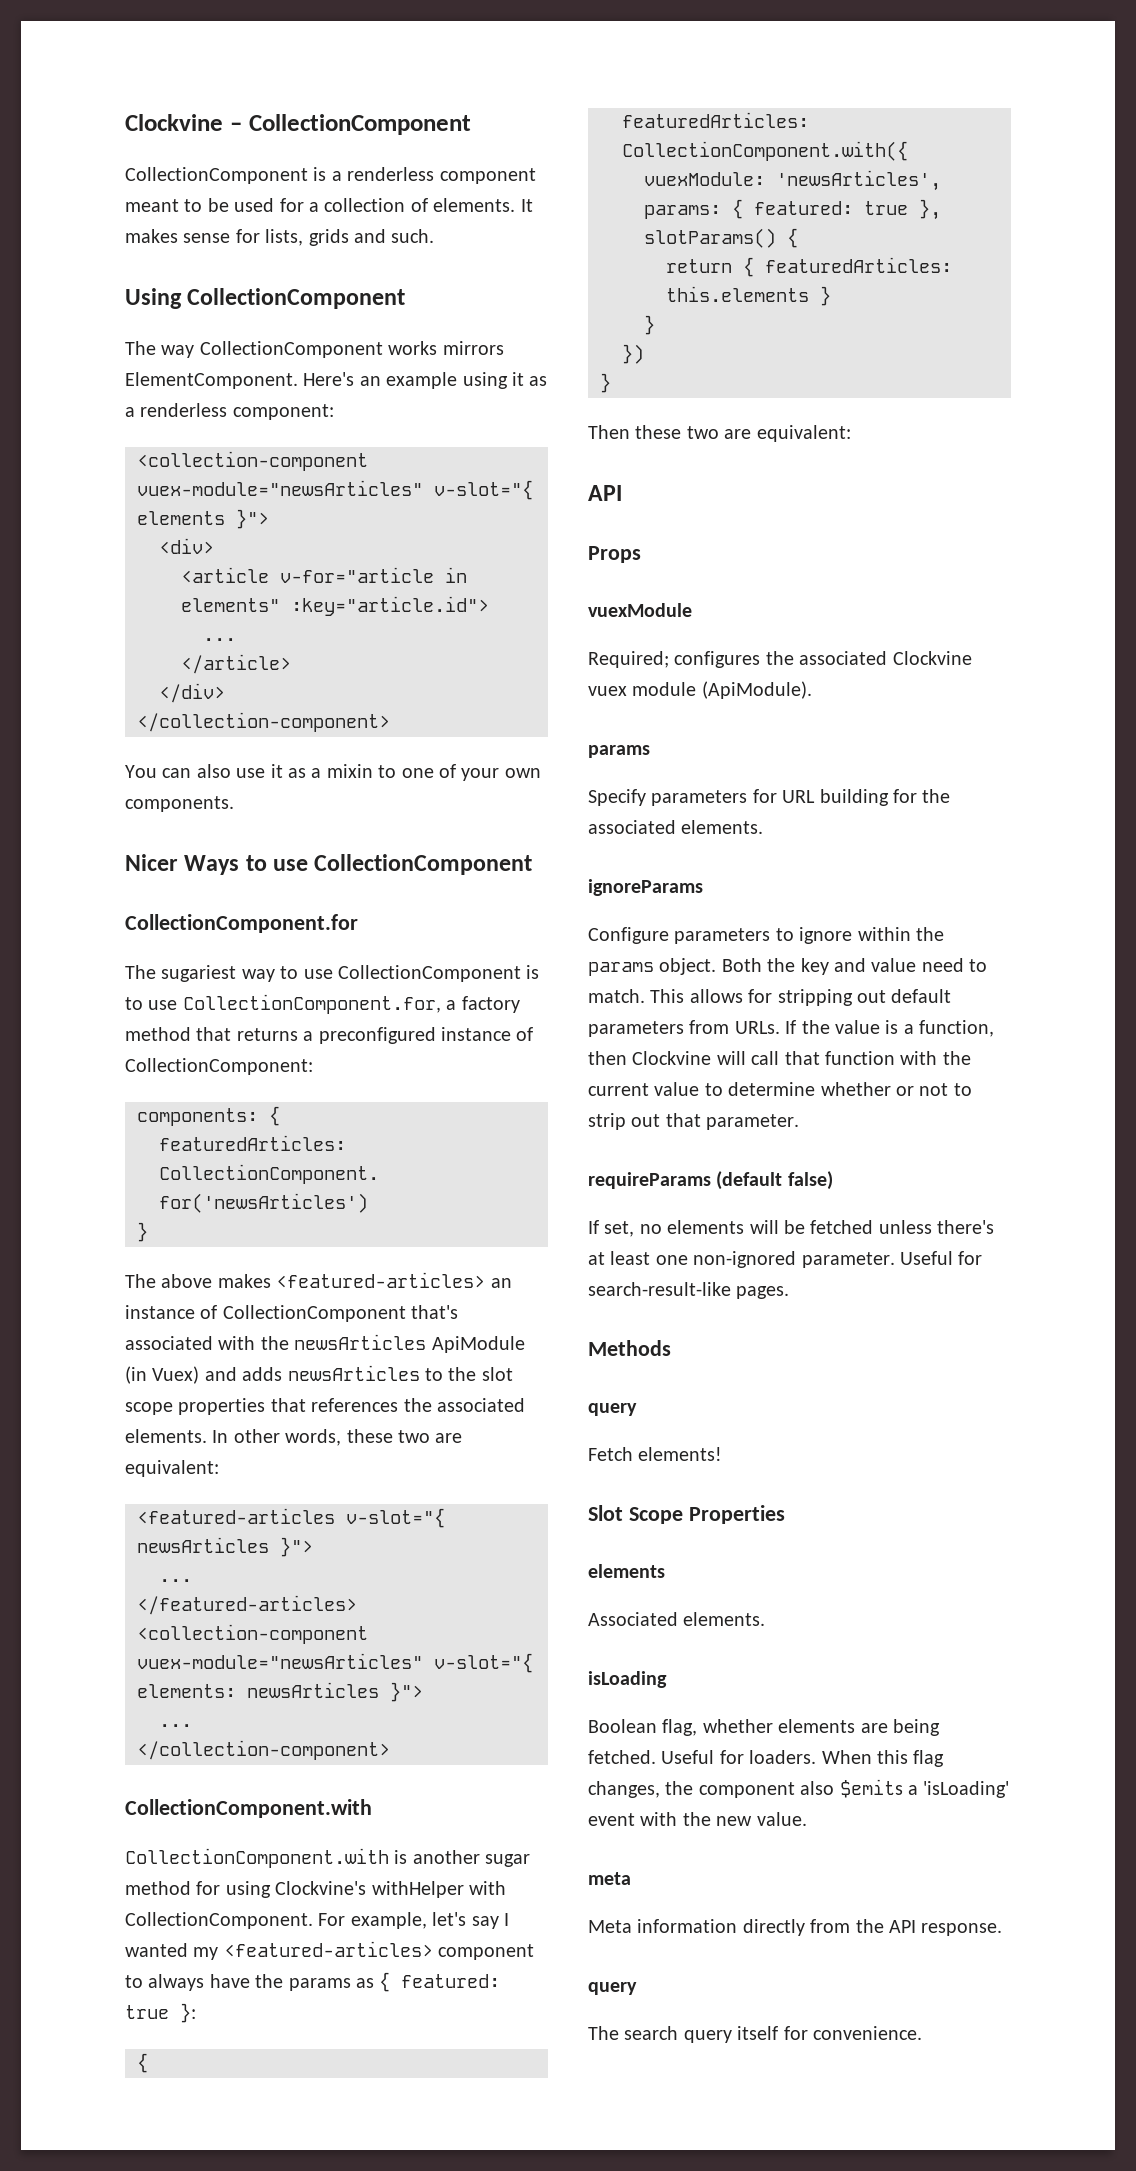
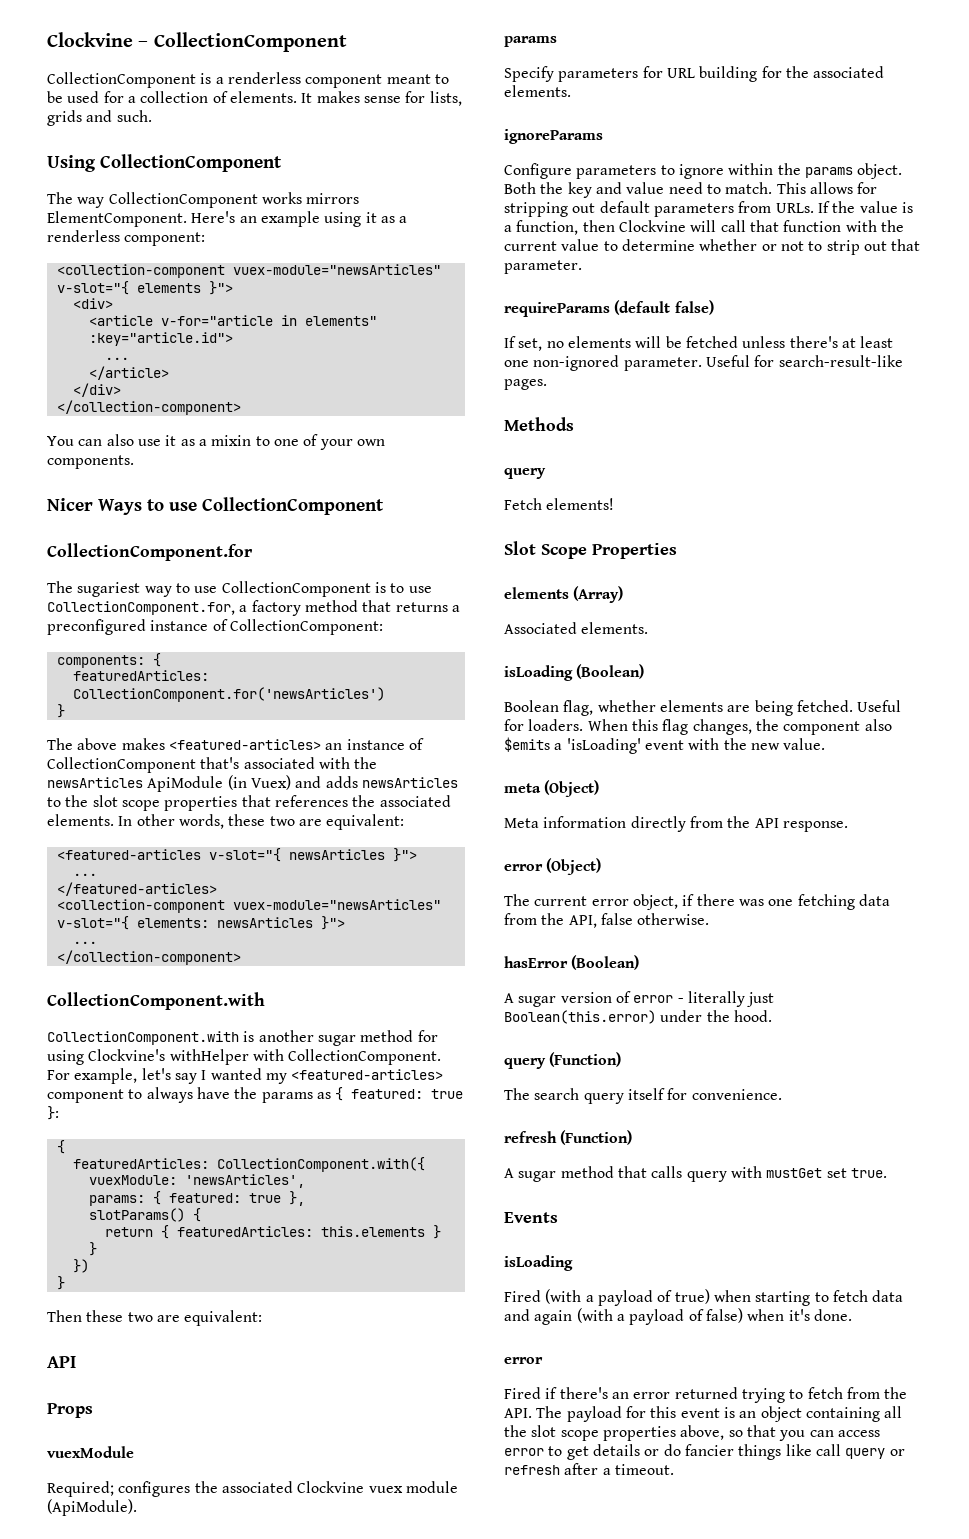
(665, 1571) none -> [573,586,624,603] (Array)
(667, 1679) none -> [576,664,645,679] (Boolean)
(631, 1878) none -> [544,780,600,797] (Object)
[588,1982,637,1995] // query -> [504,858,602,875] [504,894,890,910] [504,913,710,928] [504,955,640,970] [504,991,775,1007] [504,1010,772,1024] [504,1052,622,1069] // error (Object) // The current error object, if there was one fetching data from the API, false otherwise. // hasError (Boolean) // A sugar version of error - literally just Boolean(this.error) under the hood. // query (Function)
(922, 2033) none -> [504,1130,633,1145] [504,1166,887,1182] [504,1212,558,1223] [504,1255,573,1271] [504,1289,904,1306] [504,1308,852,1325] [504,1357,543,1364] [504,1387,908,1403] [504,1406,903,1422] [504,1425,880,1441] [504,1444,905,1460] [504,1463,674,1475] // refresh (Function) // A sugar method that calls query with mustGet set true. // Events // isLoading // Fired (with a payload of true) when starting to fetch data and again (with a payload of false) when it's done. // error // Fired if there's an error returned trying to fetch from the API. The payload for this event is an object containing all the slot scope properties above, so that you can access error to get details or do fancier things like call query or refresh after a timeout.

